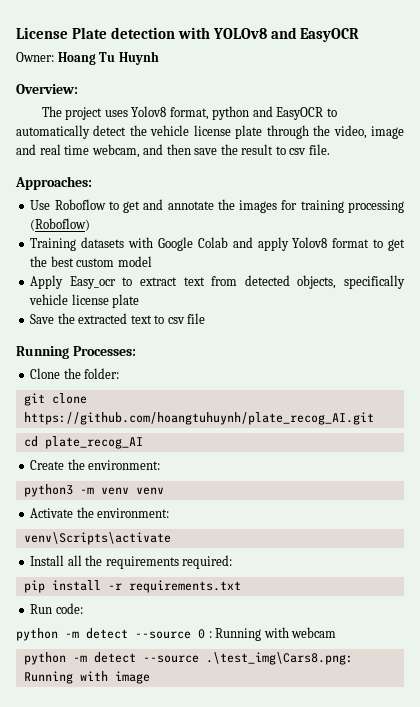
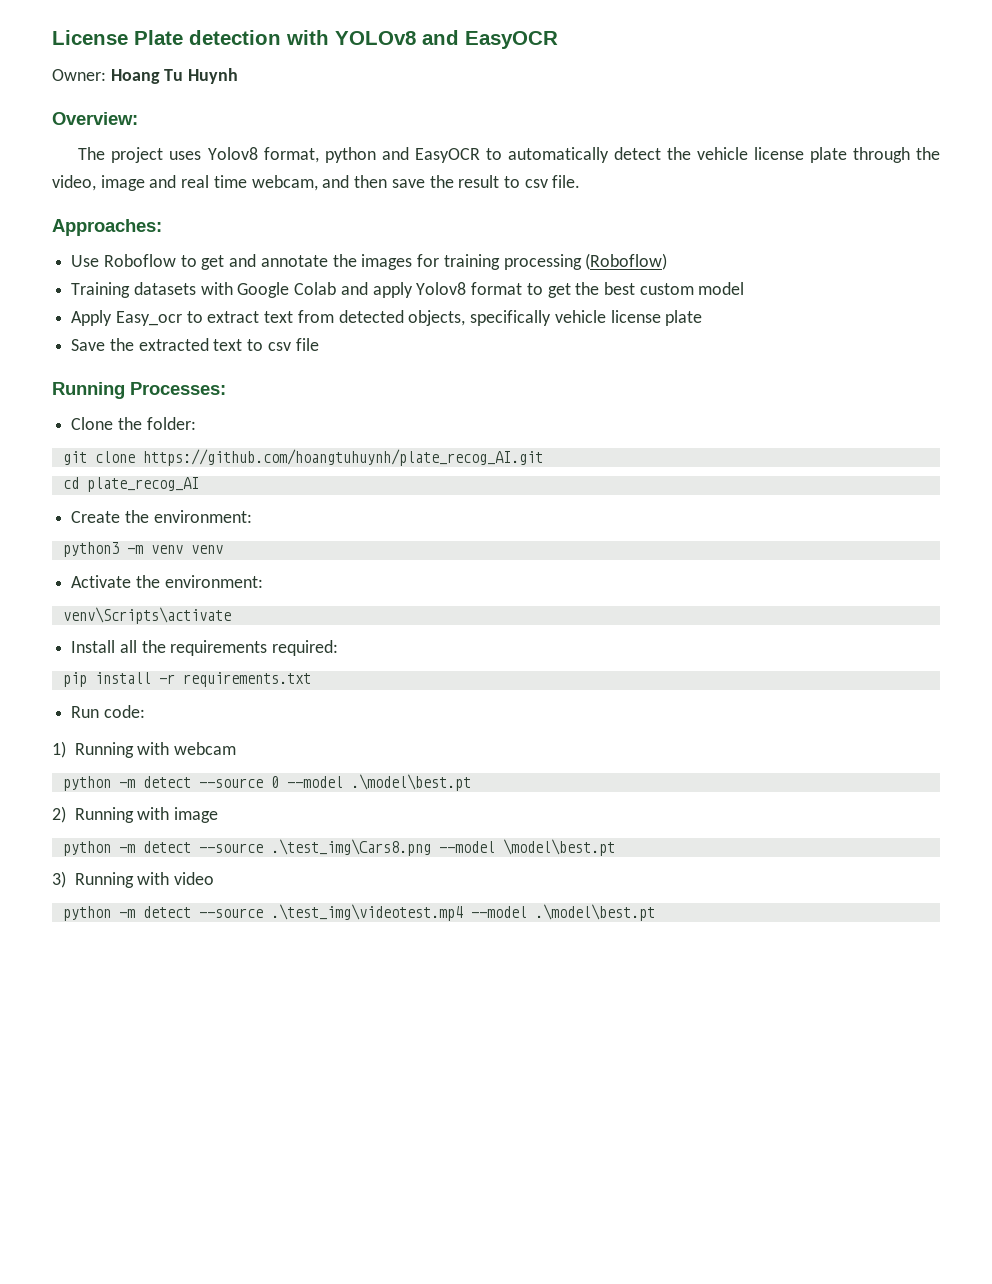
[16,628,212,641] python -m detect --source 0 : -> [52,741,66,758] 1)
[205,652,353,665] .\test_img\Cars8.png: -> [270,774,471,791] [52,806,66,823] 0 --model .\model\best.pt // 2)
(150, 677) none -> [62,839,615,856] [52,871,215,888] [62,904,655,921] // python -m detect --source .\test_img\Cars8.png --model \model\best.pt // 3) Running with video // python -m detect --source .\test_img\videotest.mp4 --model .\model\best.pt

